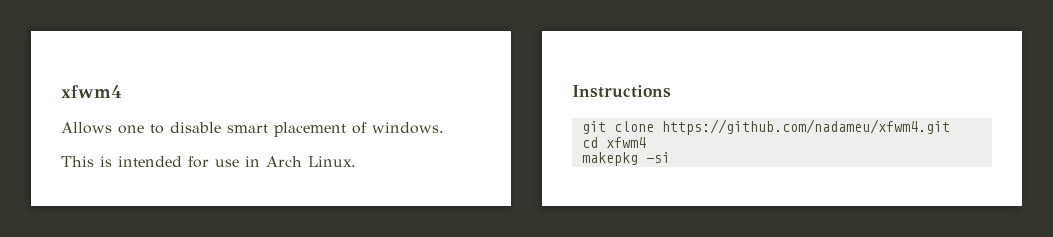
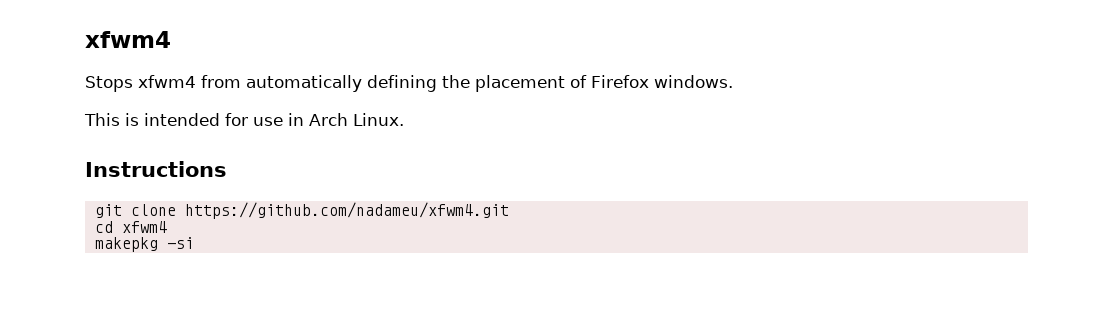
[61,85,122,98] [61,122,268,134] xfwm4 // Allows one to disable smart -> [85,31,171,48] [85,75,470,92] xfwm4 // Stops xfwm4 from automatically defining the
(367, 128) none -> [591,75,649,88] Firefox

